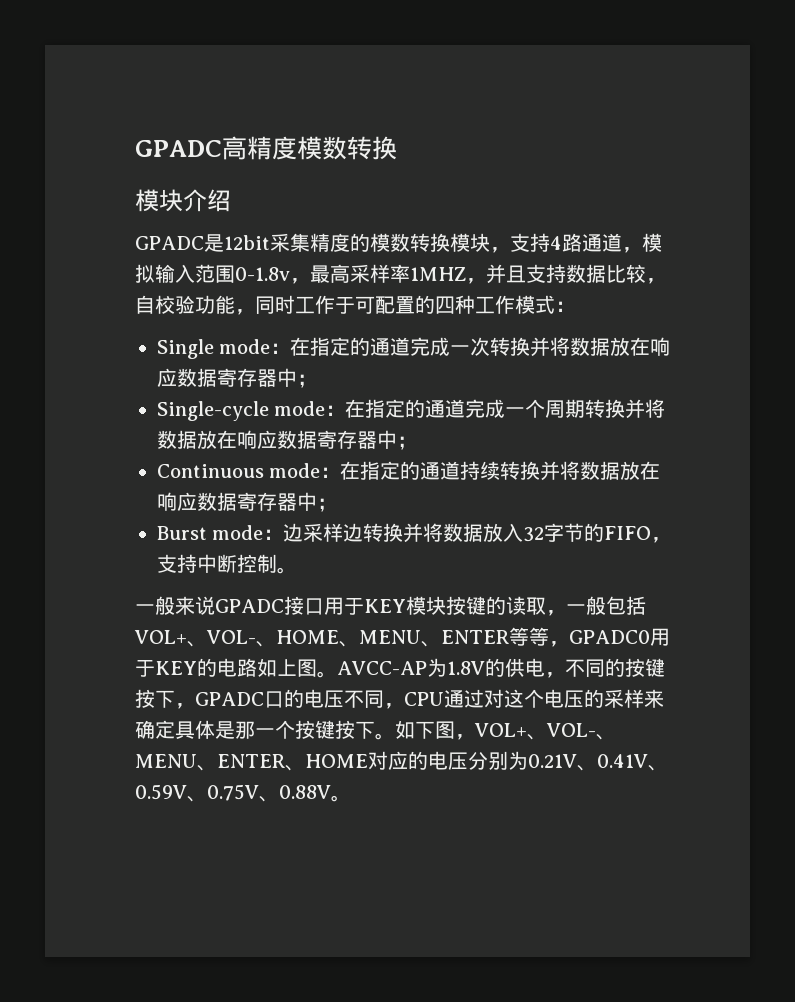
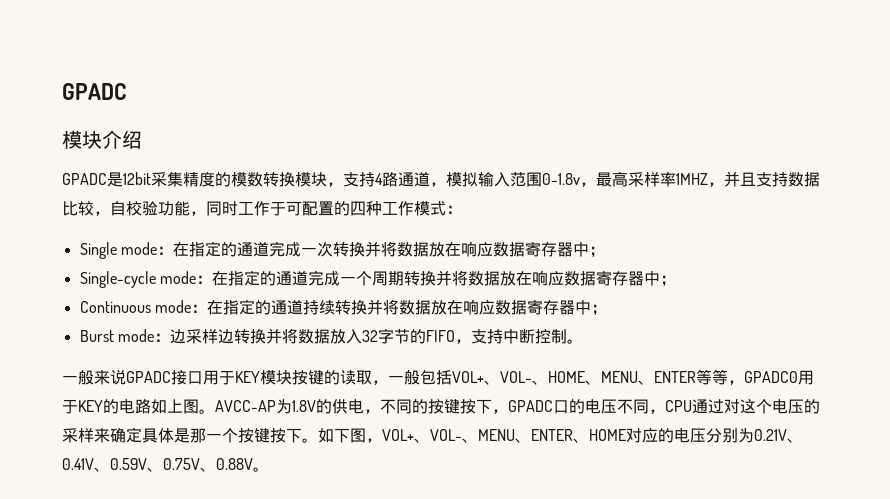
[135,136,397,160] GPADC高精度模数转换 -> [62,83,126,100] GPADC

